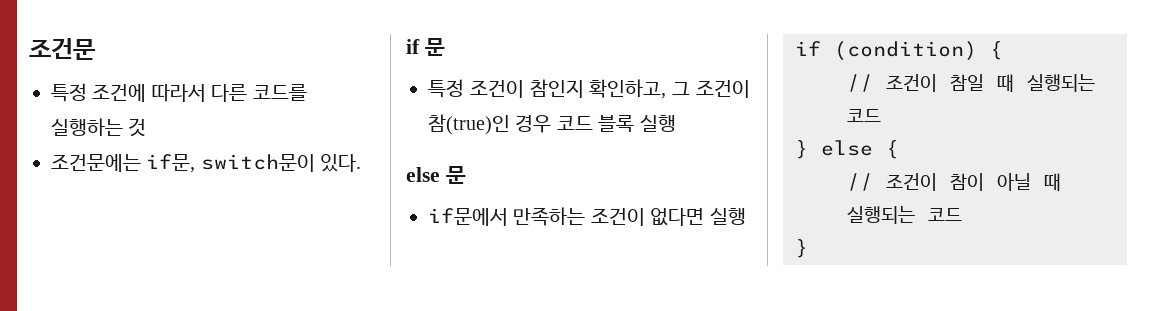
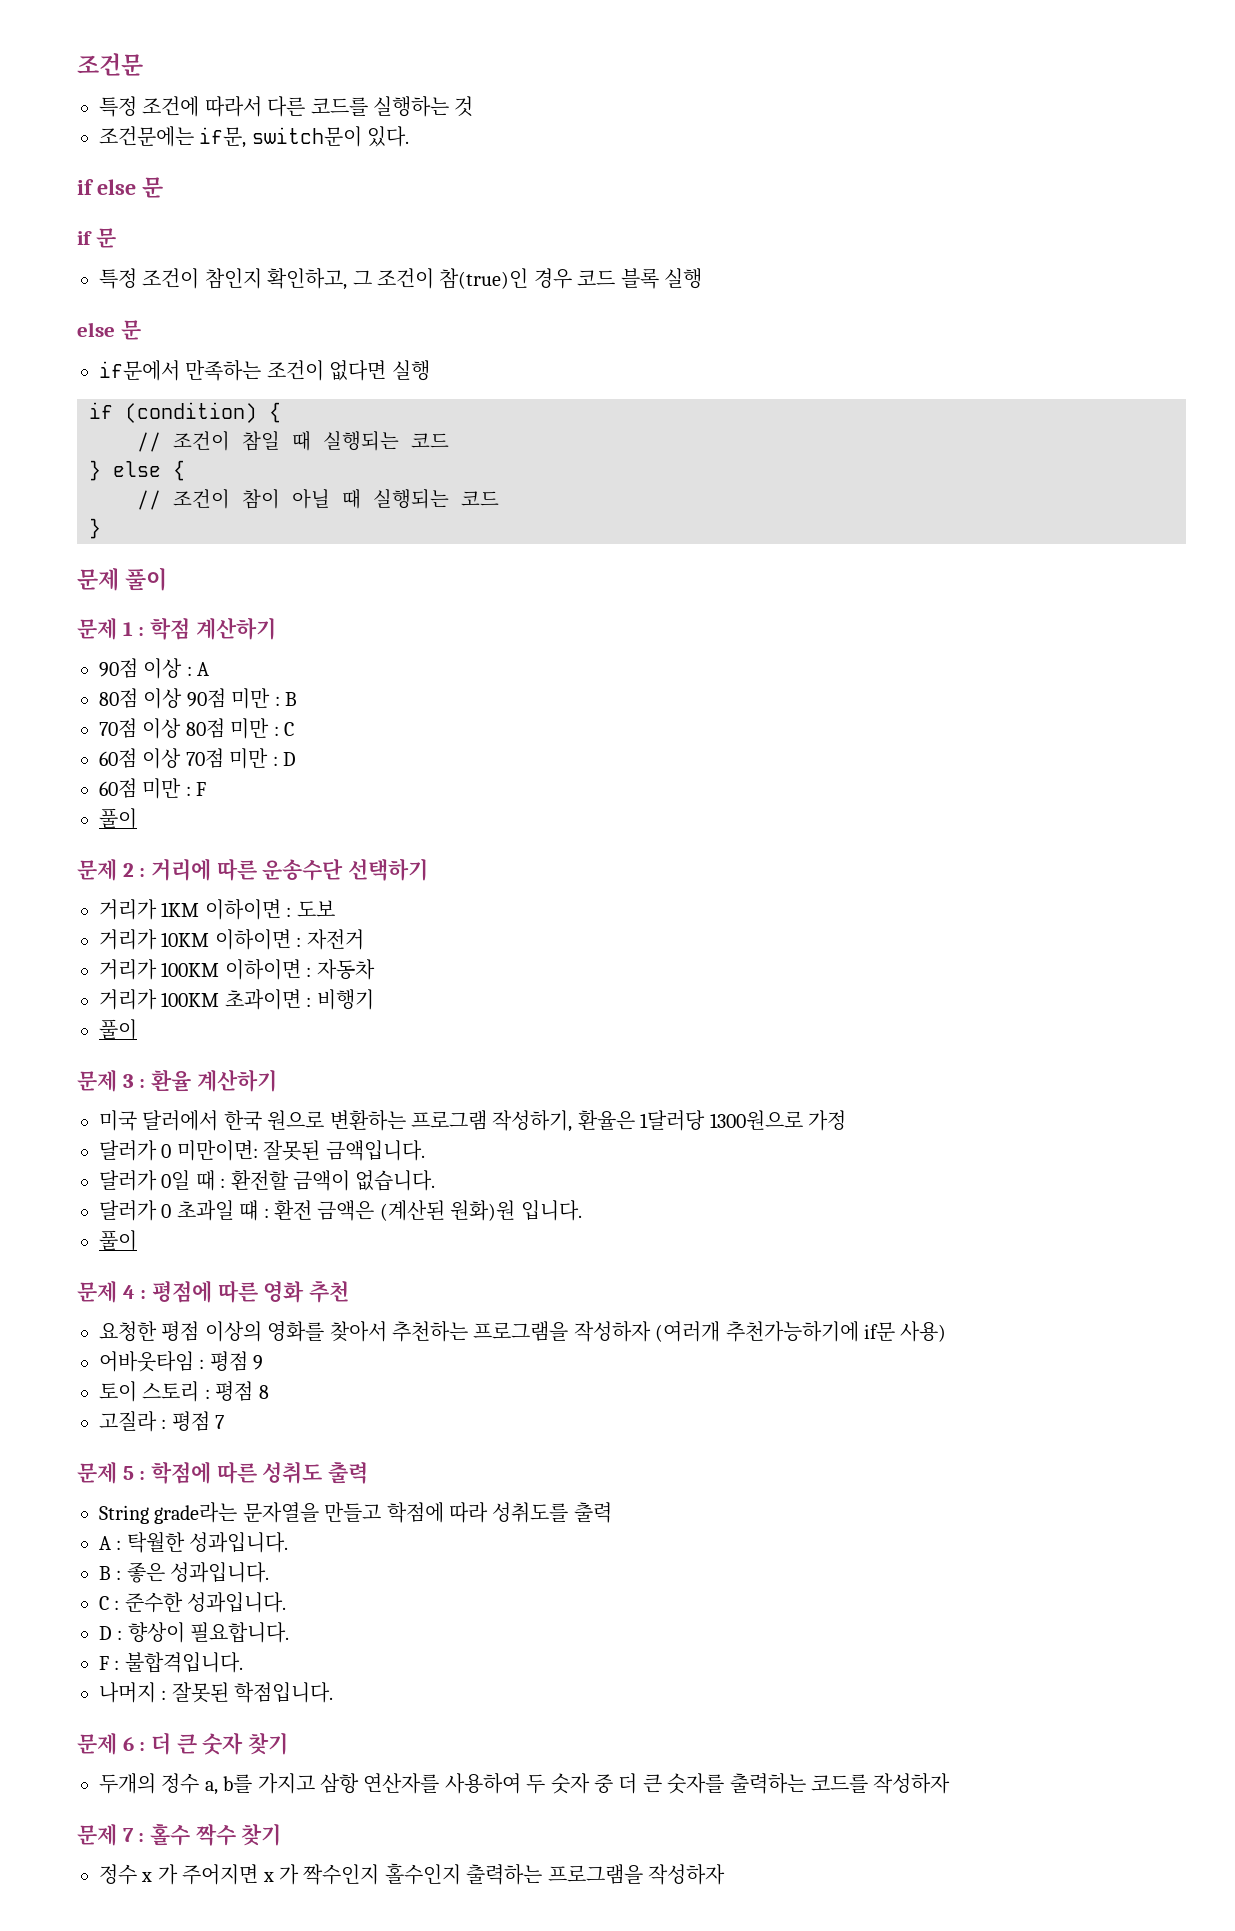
(362, 163) none -> [77,177,163,198] // if else 문
(808, 248) none -> [77,567,167,591] [77,617,276,640] [99,658,210,679] [99,688,297,709] [99,718,294,739] [99,748,296,769] [99,778,207,799] [99,808,137,829] [77,858,429,881] [99,899,335,920] [99,929,364,950] [99,959,375,980] [99,989,374,1010] [99,1019,137,1040] [77,1069,277,1092] [99,1110,846,1132] [99,1140,425,1161] [99,1170,436,1191] [99,1200,582,1221] [99,1230,137,1251] [77,1280,350,1303] [99,1321,947,1342] [99,1351,264,1372] [99,1381,269,1402] [99,1411,225,1432] [77,1461,369,1484] [99,1502,612,1524] [99,1531,289,1553] [99,1562,270,1583] [99,1592,287,1613] [99,1622,290,1643] [99,1652,243,1673] [99,1682,334,1703] [77,1732,289,1755] [99,1773,951,1795] [77,1823,282,1846] [99,1863,725,1885] // 문제 풀이 // 문제 1 : 학점 계산하기 // 90점 이상 : A // 80점 이상 90점 미만 : B // 70점 이상 80점 미만 : C // 60점 이상 70점 미만 : D // 60점 미만 : F // 풀이 // 문제 2 : 거리에 따른 운송수단 선택하기 // 거리가 1KM 이하이면 : 도보 // 거리가 10KM 이하이면 : 자전거 // 거리가 100KM 이하이면 : 자동차 // 거리가 100KM 초과이면 : 비행기 // 풀이 // 문제 3 : 환율 계산하기 // 미국 달러에서 한국 원으로 변환하는 프로그램 작성하기, 환율은 1달러당 1300원으로 가정 // 달러가 0 미만이면: 잘못된 금액입니다. // 달러가 0일 때 : 환전할 금액이 없습니다. // 달러가 0 초과일 떄 : 환전 금액은 (계산된 원화)원 입니다. // 풀이 // 문제 4 : 평점에 따른 영화 추천 // 요청한 평점 이상의 영화를 찾아서 추천하는 프로그램을 작성하자 (여러개 추천가능하기에 if문 사용) // 어바웃타임 : 평점 9 // 토이 스토리 : 평점 8 // 고질라 : 평점 7 // 문제 5 : 학점에 따른 성취도 출력 // String grade라는 문자열을 만들고 학점에 따라 성취도를 출력 // A : 탁월한 성과입니다. // B : 좋은 성과입니다. // C : 준수한 성과입니다. // D : 향상이 필요합니다. // F : 불합격입니다. // 나머지 : 잘못된 학점입니다. // 문제 6 : 더 큰 숫자 찾기 // 두개의 정수 a, b를 가지고 삼항 연산자를 사용하여 두 숫자 중 더 큰 숫자를 출력하는 코드를 작성하자 // 문제 7 : 홀수 짝수 찾기 // 정수 x 가 주어지면 x 가 짝수인지 홀수인지 출력하는 프로그램을 작성하자

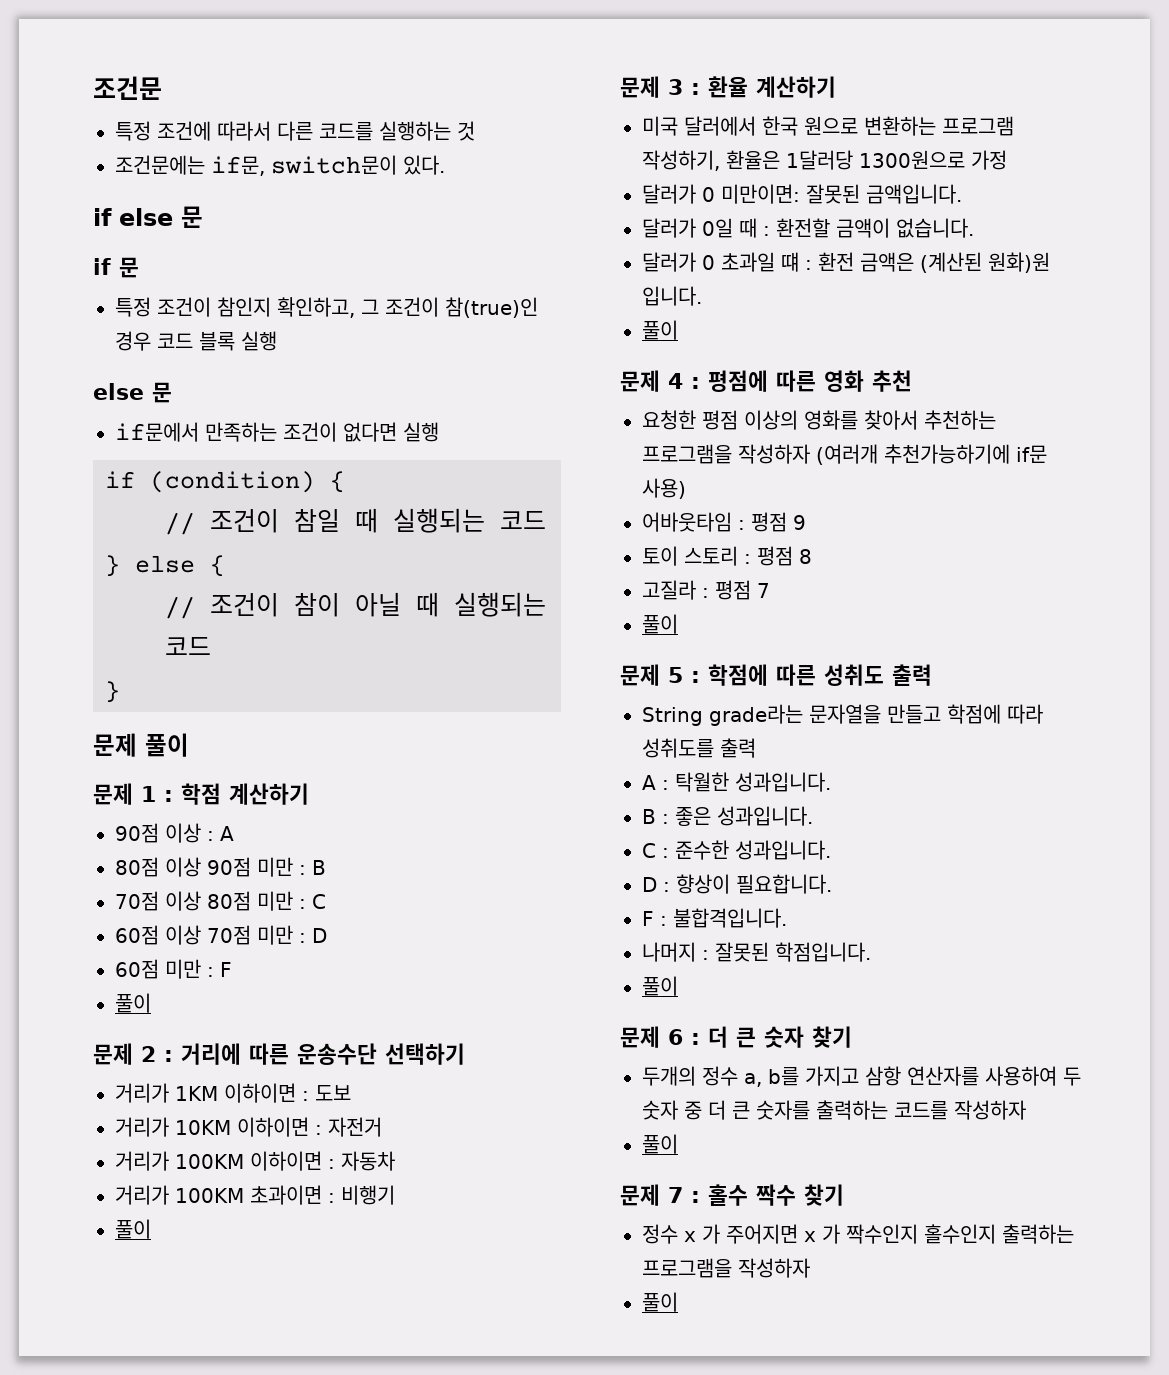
(225, 1422) none -> [642,614,678,634] // 풀이
(334, 1692) none -> [642,976,678,996] // 풀이
(951, 1783) none -> [642,1134,678,1154] // 풀이
(725, 1874) none -> [642,1292,678,1312] // 풀이

